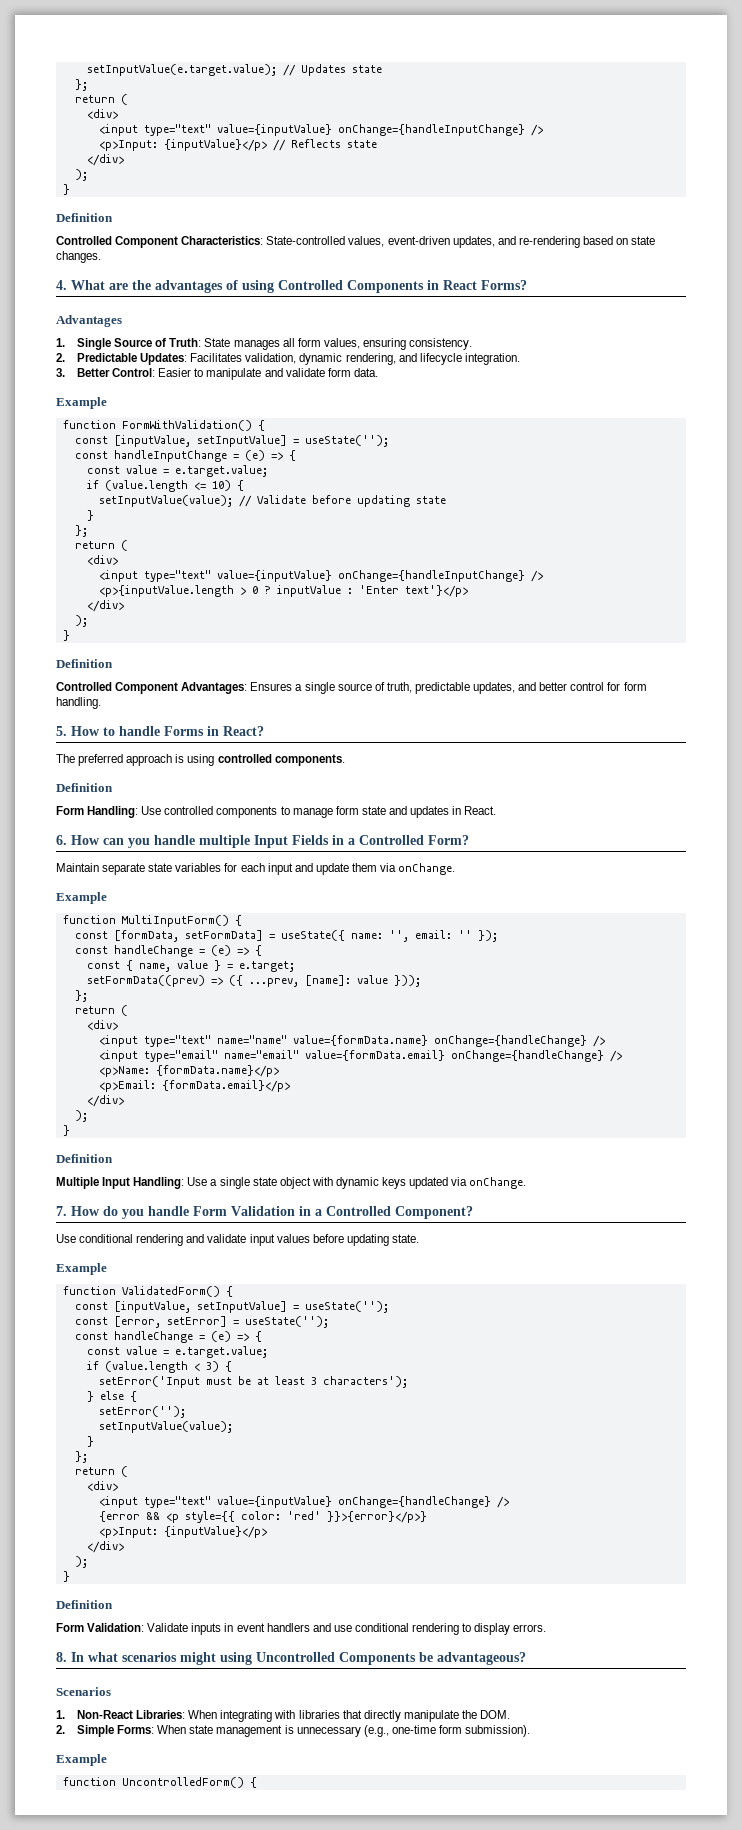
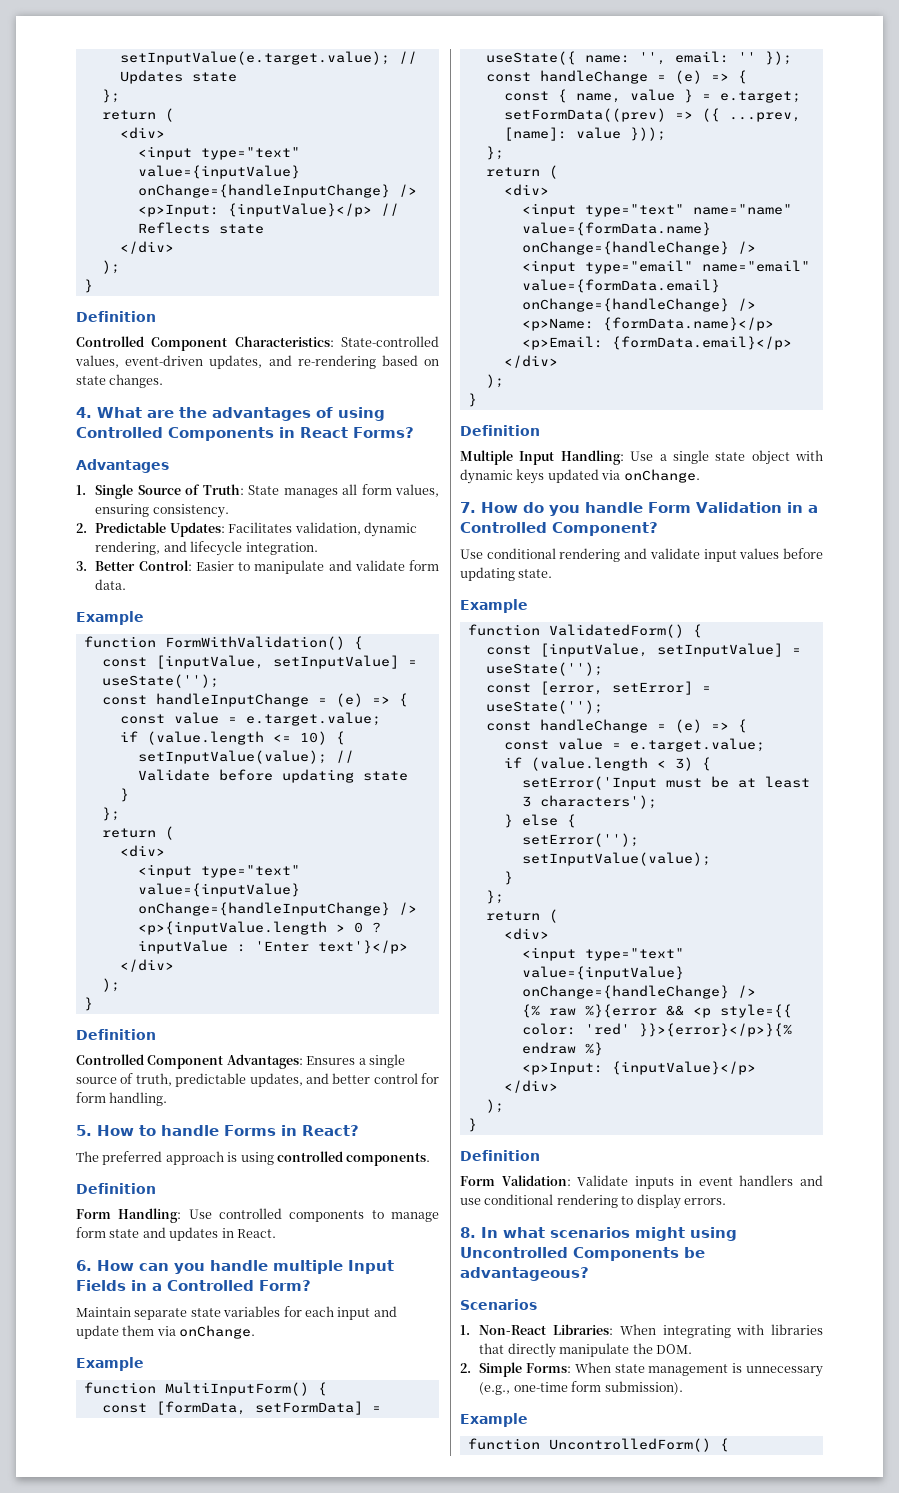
[98,1511,140,1522] {error -> [521,1004,657,1018] {% raw %}{error
[326,1511,427,1523] }}>{error}</p>} -> [638,1023,792,1037] [521,1042,603,1056] }}>{error}</p>}{% endraw %}

